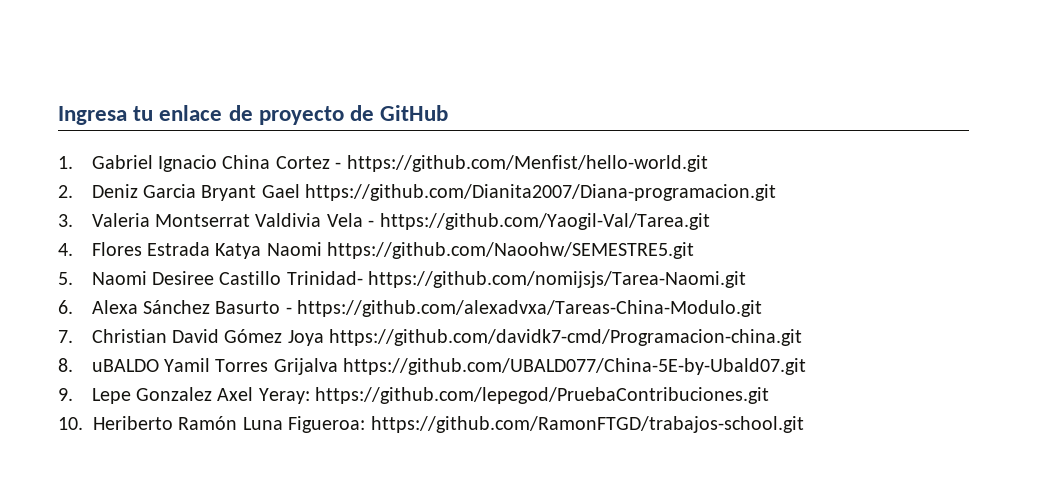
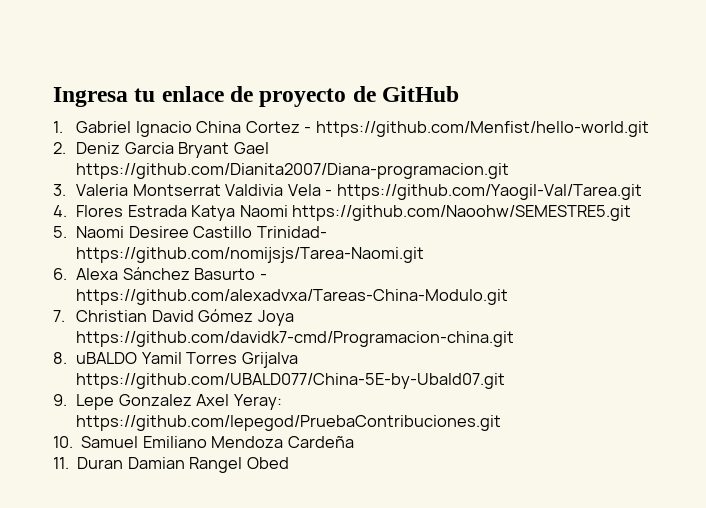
[93,416,804,433] Heriberto Ramón Luna Figueroa: https://github.com/RamonFTGD/trabajos-school.git -> [81,436,354,448] [53,457,289,473] Samuel Emiliano Mendoza Cardeña // 11. Duran Damian Rangel Obed

